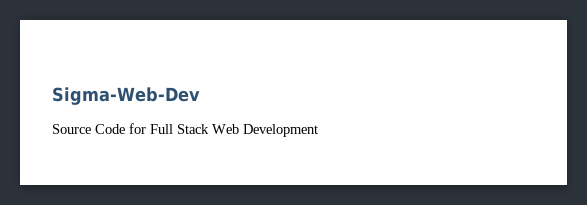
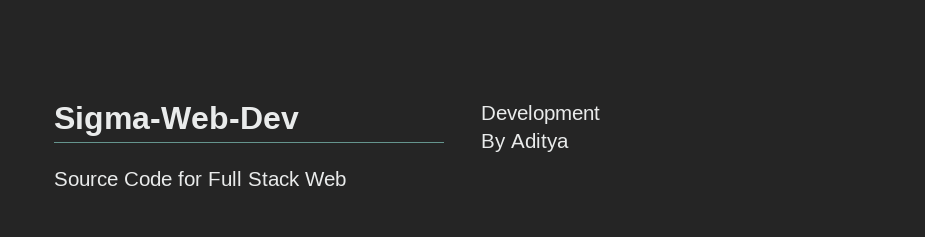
(318, 130) none -> [481,133,569,152] // By Aditya

